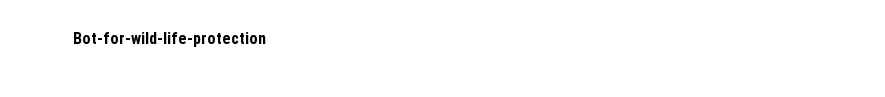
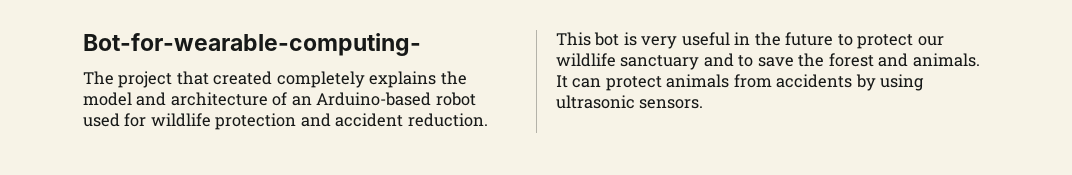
[73,32,266,47] Bot-for-wild-life-protection -> [83,33,421,56] [83,71,467,88] [83,92,476,106] [83,113,488,130] [556,32,944,49] [556,53,980,70] [556,74,925,91] [556,95,704,109] Bot-for-wearable-computing- // The project that created completely explains the model and architecture of an Arduino-based robot used for wildlife protection and accident reduction. This bot is very useful in the future to protect our wildlife sanctuary and to save the forest and animals. It can protect animals from accidents by using ultrasonic sensors.

